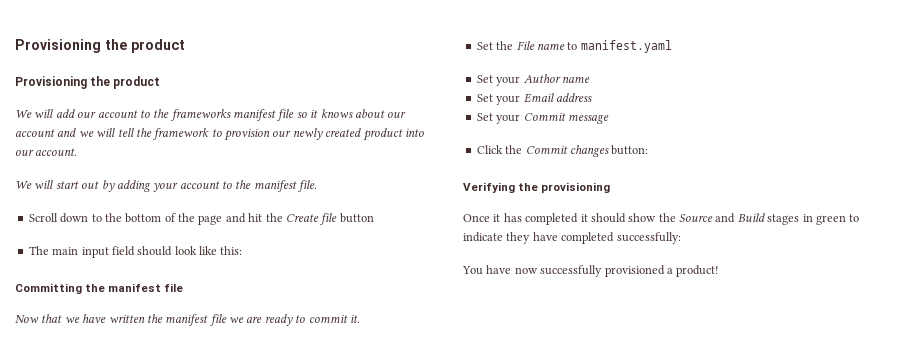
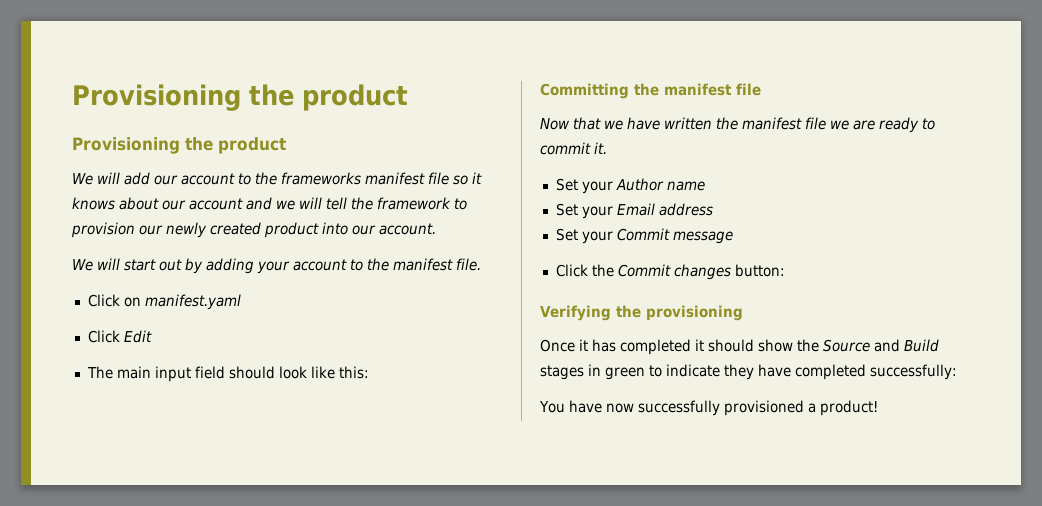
[28,213,374,225] Scroll down to the bottom of the page and hit the Create file button -> [87,294,241,310] [87,330,152,343] Click on manifest.yaml // Click Edit
[476,40,672,53] // Set the File name to manifest.yaml -> (607, 148) none

